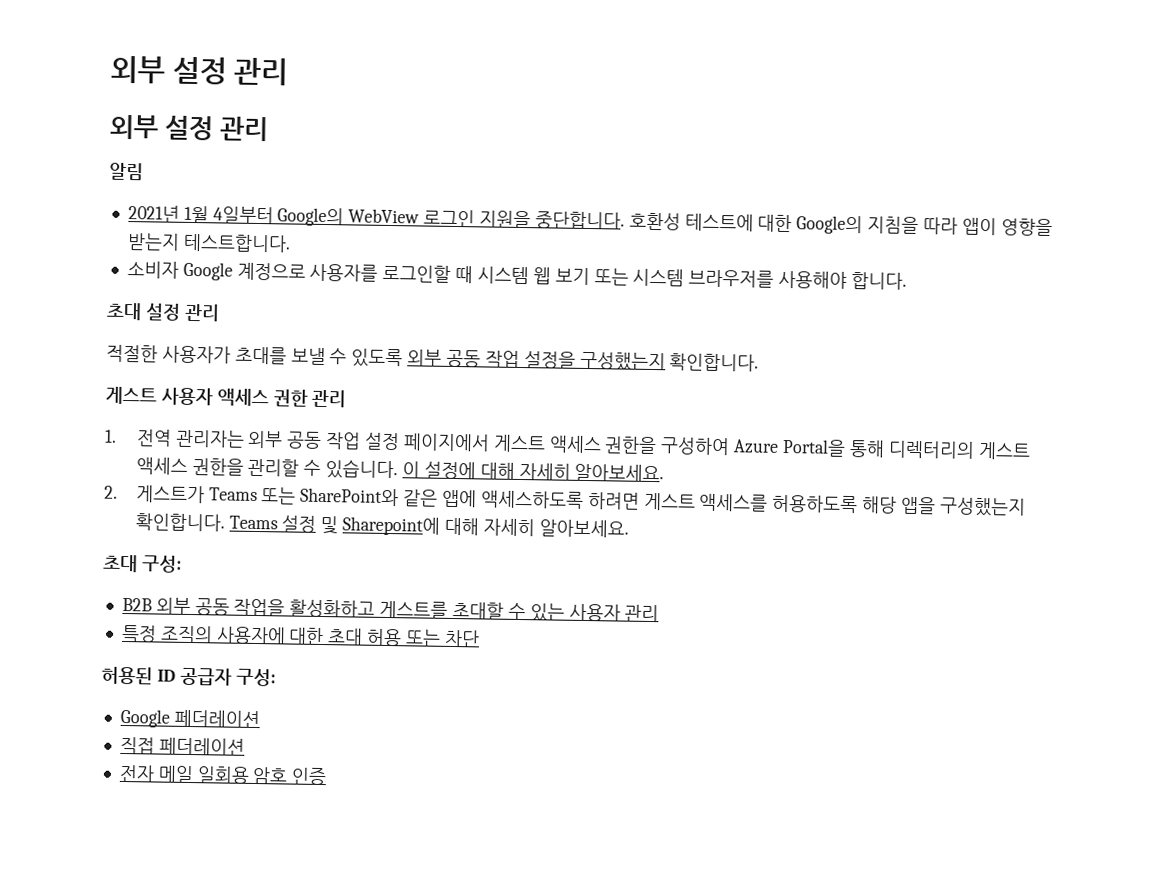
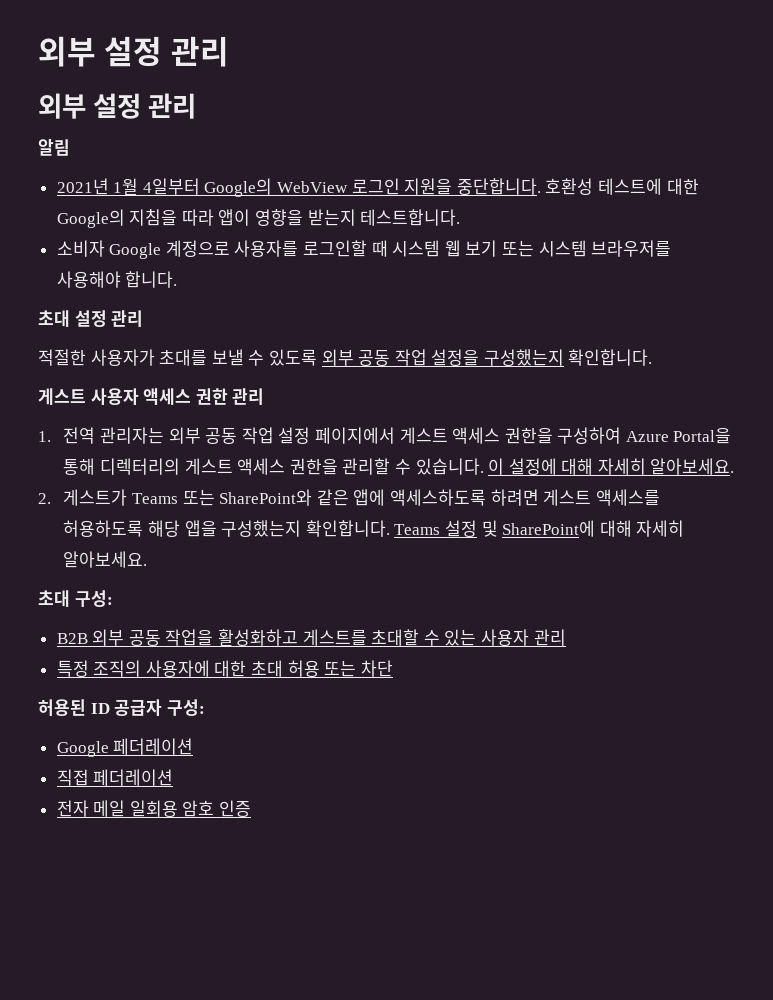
[342,516,441,536] Sharepoint에 -> [502,520,596,537] SharePoint에

